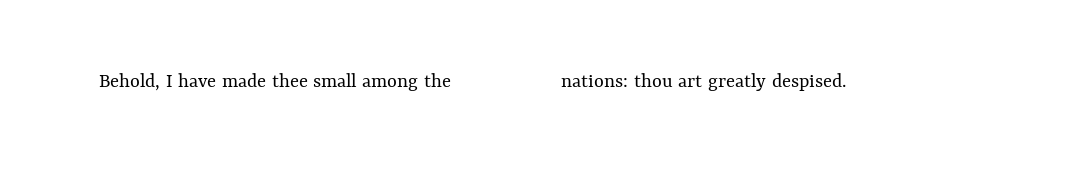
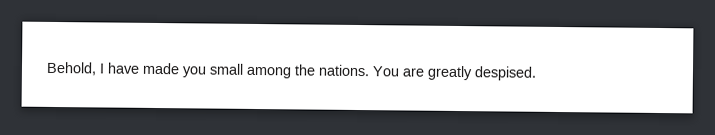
[271,73,308,87] thee -> [182,66,207,78] you
[561,73,703,87] nations: thou art -> [318,64,425,77] nations. You are

